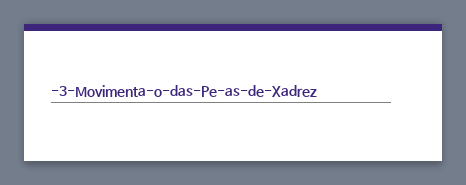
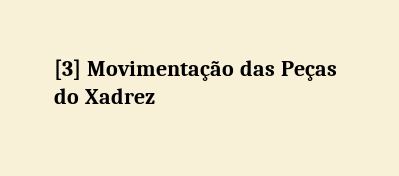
[51,85,317,97] -3-Movimenta-o-das-Pe-as-de-Xadrez -> [54,59,337,81] [54,88,155,104] [3] Movimentação das Peças do Xadrez

